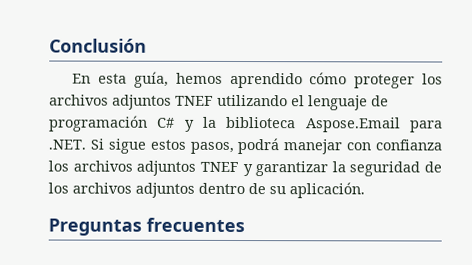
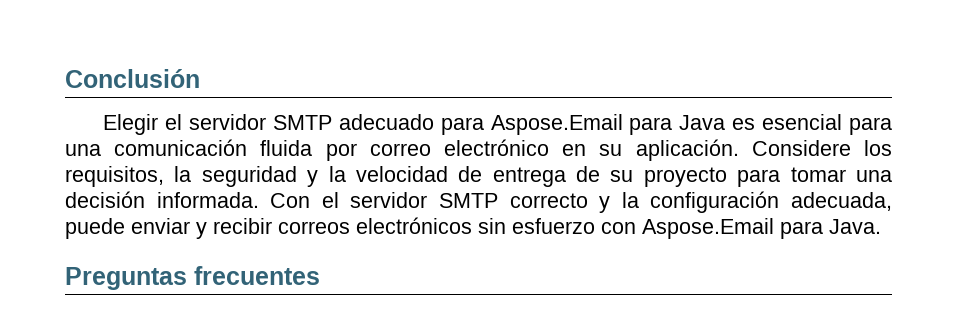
[72,71,443,89] [49,94,389,111] [49,115,443,133] [48,138,442,155] [48,160,442,177] [48,182,365,199] En esta guía, hemos aprendido cómo proteger los archivos adjuntos TNEF utilizando el lenguaje de programación C# y la biblioteca Aspose.Email para .NET. Si sigue estos pasos, podrá manejar con confianza los archivos adjuntos TNEF y garantizar la seguridad de los archivos adjuntos dentro de su aplicación. -> [103,114,893,135] [65,139,893,161] [65,166,892,187] [65,191,893,213] [65,217,881,239] Elegir el servidor SMTP adecuado para Aspose.Email para Java es esencial para una comunicación fluida por correo electrónico en su aplicación. Considere los requisitos, la seguridad y la velocidad de entrega de su proyecto para tomar una decisión informada. Con el servidor SMTP correcto y la configuración adecuada, puede enviar y recibir correos electrónicos sin esfuerzo con Aspose.Email para Java.

